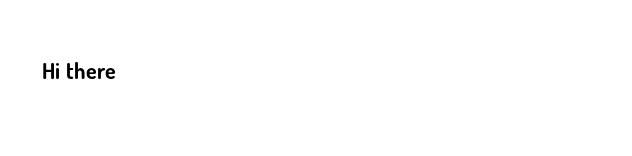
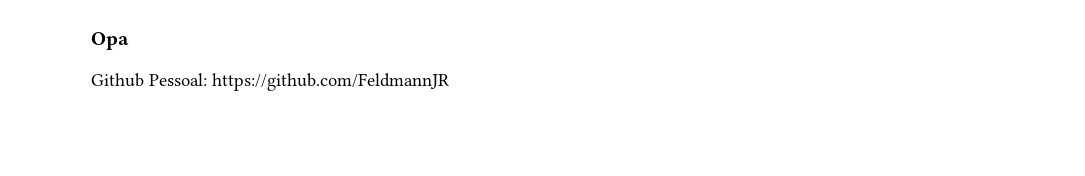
[42,62,116,79] Hi there -> [91,32,129,50] [91,73,449,91] Opa // Github Pessoal: https://github.com/FeldmannJR

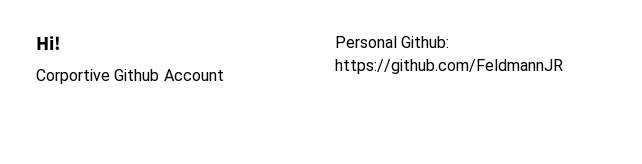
[91,32,129,50] [91,73,207,87] Opa // Github Pessoal: -> [36,36,61,50] [36,69,224,84] [335,36,450,48] Hi! // Corportive Github Account // Personal Github:

